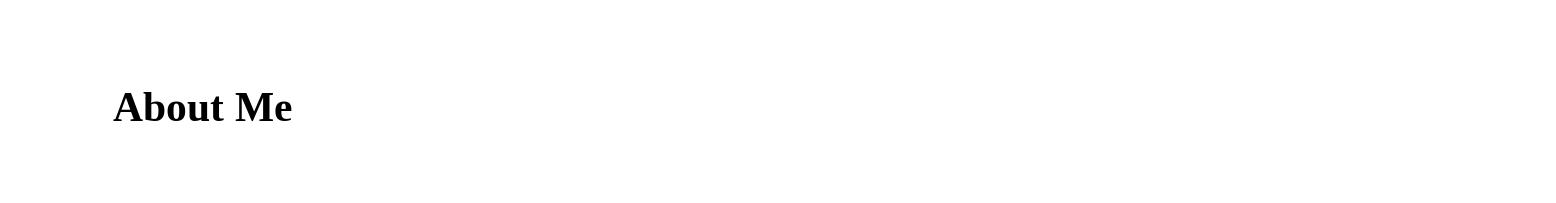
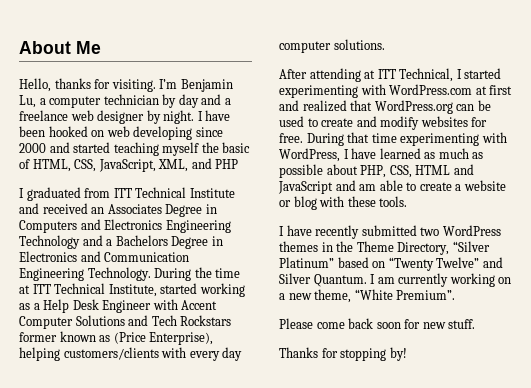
(293, 107) none -> [19,78,233,92] [19,94,231,108] [19,110,231,124] [19,126,223,140] [19,142,251,156] [19,158,239,172] [19,187,235,201] [19,203,217,217] [19,219,231,233] [19,235,223,249] [19,251,190,262] [19,267,241,281] [19,283,245,297] [19,299,218,313] [19,315,232,329] [19,331,214,345] [19,347,243,361] [279,39,385,53] [279,68,502,82] [279,84,513,98] [279,100,491,114] [279,116,488,130] [279,132,507,146] [279,148,484,162] [279,164,474,178] [278,180,506,194] [279,196,408,210] [279,225,501,239] [279,241,490,255] [279,257,503,271] [279,273,512,287] [279,289,456,303] [279,318,476,329] [279,347,407,361] // Hello, thanks for visiting. I’m Benjamin Lu, a computer technician by day and a freelance web designer by night. I have been hooked on web developing since 2000 and started teaching myself the basic of HTML, CSS, JavaScript, XML, and PHP // I graduated from ITT Technical Institute and received an Associates Degree in Computers and Electronics Engineering Technology and a Bachelors Degree in Electronics and Communication Engineering Technology. During the time at ITT Technical Institute, started working as a Help Desk Engineer with Accent Computer Solutions and Tech Rockstars former known as (Price Enterprise), helping customers/clients with every day computer solutions. // After attending at ITT Technical, I started experimenting with WordPress.com at first and realized that WordPress.org can be used to create and modify websites for free. During that time experimenting with WordPress, I have learned as much as possible about PHP, CSS, HTML and JavaScript and am able to create a website or blog with these tools. // I have recently submitted two WordPress themes in the Theme Directory, “Silver Platinum” based on “Twenty Twelve” and Silver Quantum. I am currently working on a new theme, “White Premium”. // Please come back soon for new stuff. // Thanks for stopping by!

